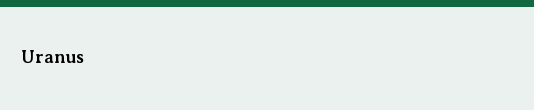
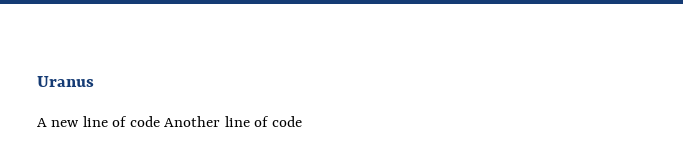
(84, 56) none -> [37,116,302,127] // A new line of code Another line of code

